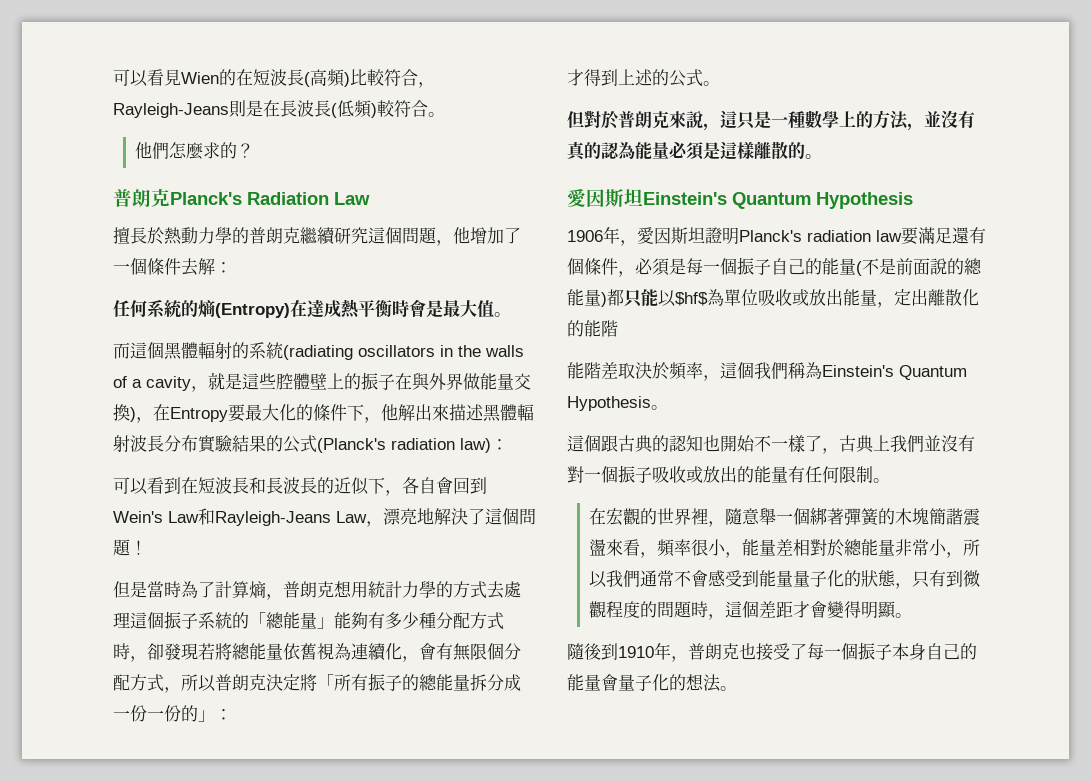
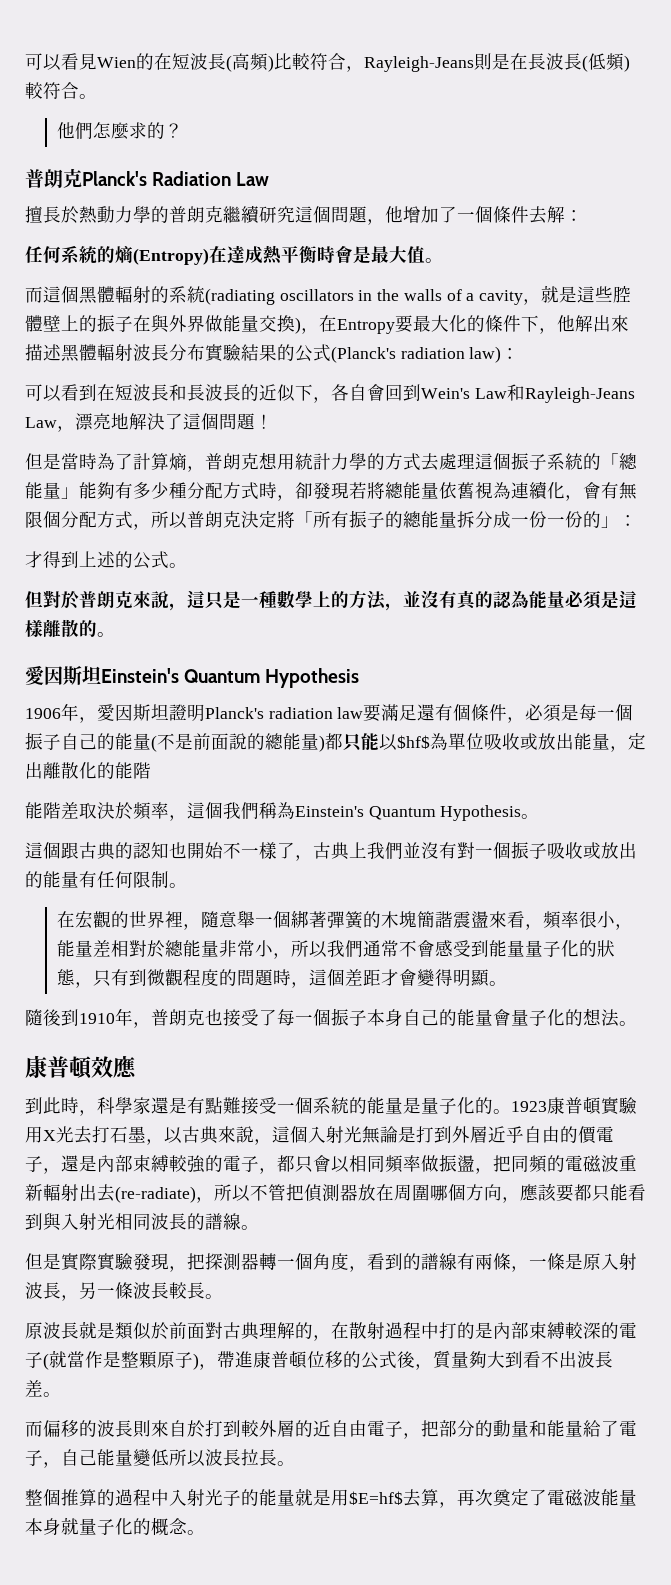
(737, 688) none -> [25,1055,137,1079] [25,1097,637,1116] [25,1126,614,1145] [25,1154,637,1174] [25,1184,646,1203] [25,1212,259,1231] [25,1253,637,1272] [25,1282,223,1301] [25,1321,637,1341] [25,1350,613,1370] [25,1380,61,1397] [25,1420,637,1439] [25,1449,295,1468] [25,1488,637,1508] [25,1517,205,1536] // 康普頓效應 // 到此時，科學家還是有點難接受一個系統的能量是量子化的。1923康普頓實驗用X光去打石墨，以古典來說，這個入射光無論是打到外層近乎自由的價電子，還是內部束縛較強的電子，都只會以相同頻率做振盪，把同頻的電磁波重新輻射出去(re-radiate)，所以不管把偵測器放在周圍哪個方向，應該要都只能看到與入射光相同波長的譜線。 // 但是實際實驗發現，把探測器轉一個角度，看到的譜線有兩條，一條是原入射波長，另一條波長較長。 // 原波長就是類似於前面對古典理解的，在散射過程中打的是內部束縛較深的電子(就當作是整顆原子)，帶進康普頓位移的公式後，質量夠大到看不出波長差。 // 而偏移的波長則來自於打到較外層的近自由電子，把部分的動量和能量給了電子，自己能量變低所以波長拉長。 // 整個推算的過程中入射光子的能量就是用$E=hf$去算，再次奠定了電磁波能量本身就量子化的概念。

